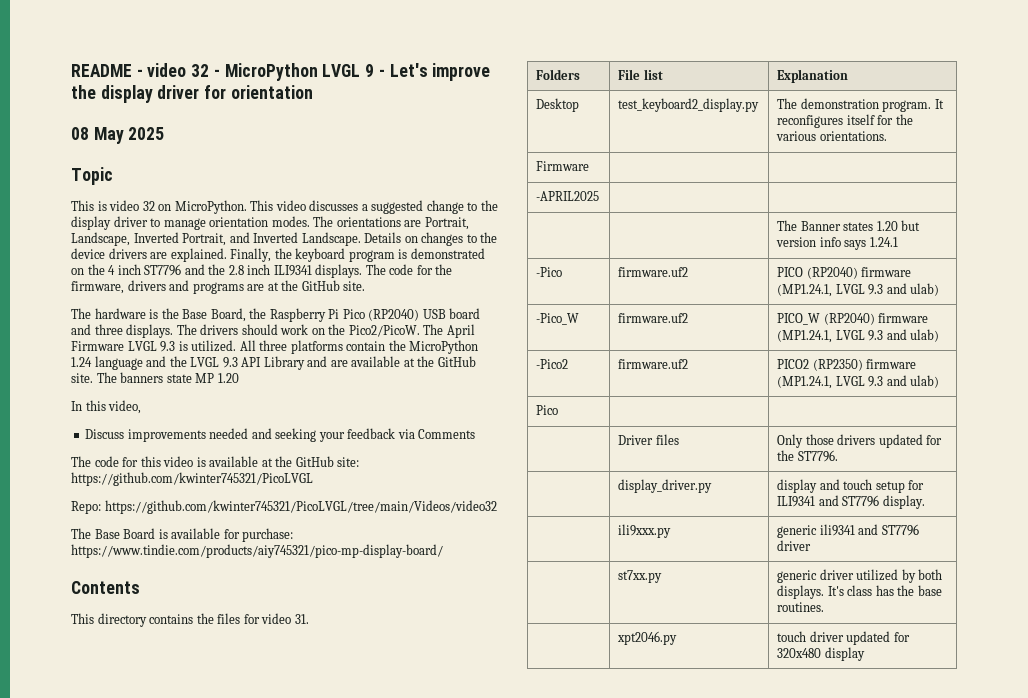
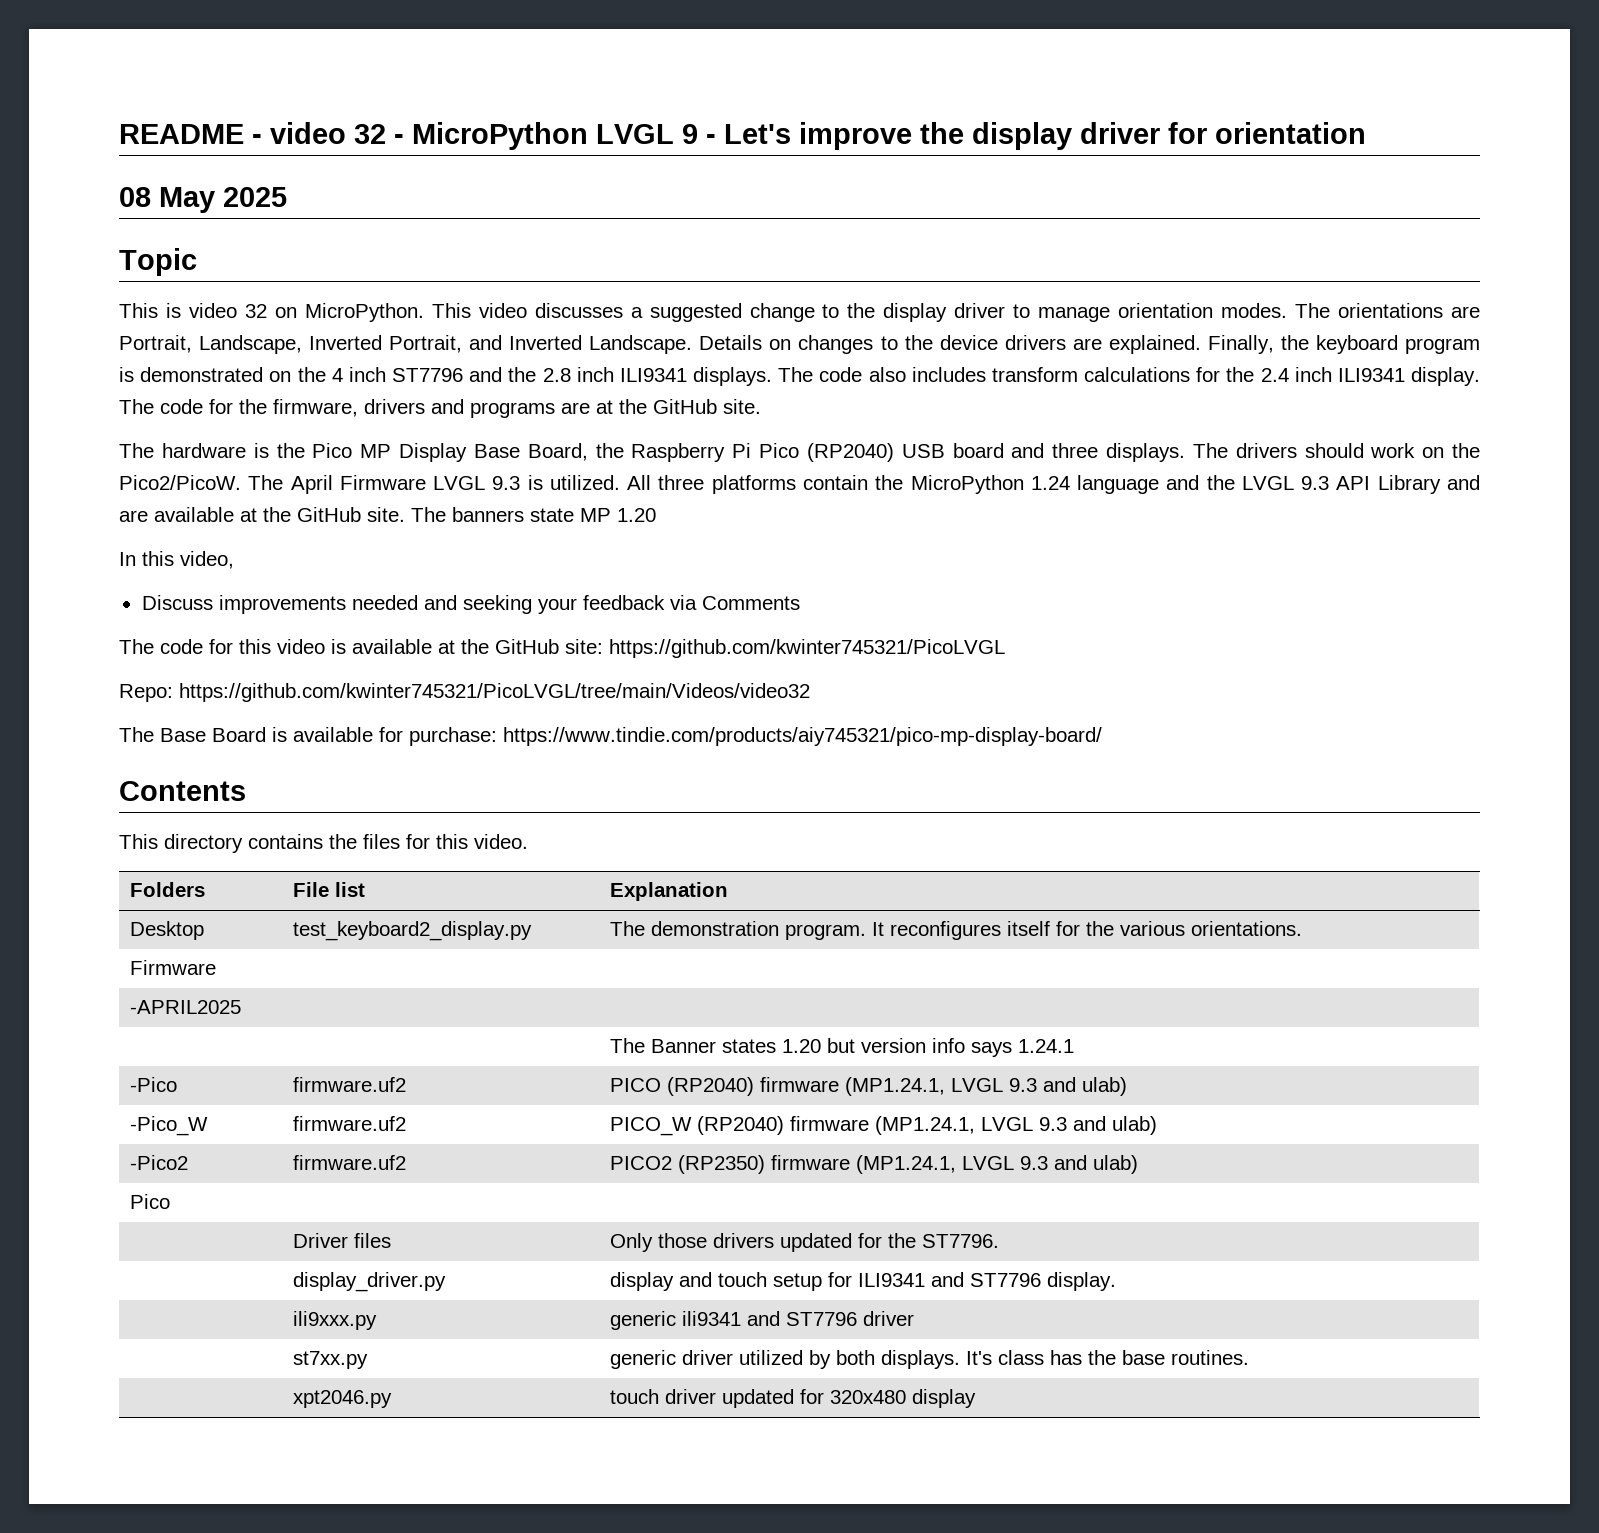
(414, 269) none -> [868,367,1481,386] [119,399,203,414] also includes transform calculations for the 2.4 inch ILI9341 display. The code
(179, 313) none -> [312,443,468,462] Pico MP Display
[261,613,309,624] video 31. -> [436,834,528,849] this video.

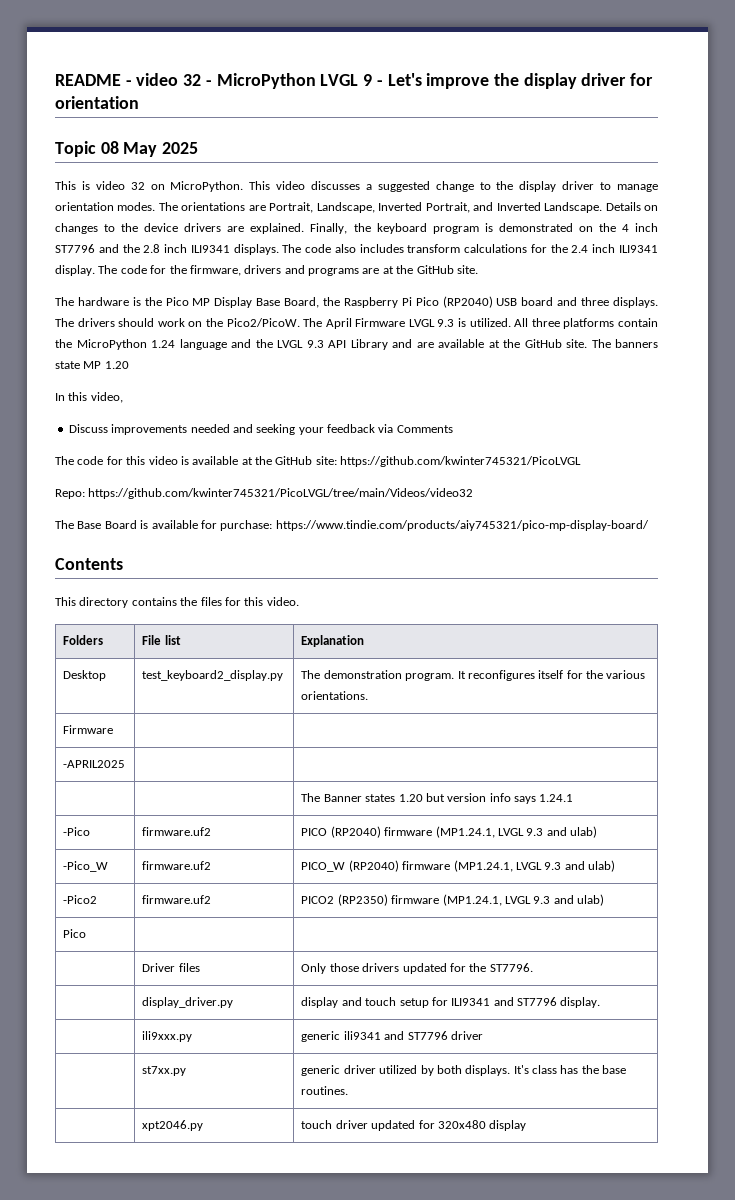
(1366, 133) none -> [55,141,96,157] Topic
[119,248,197,276] // Topic -> (199, 148) none

